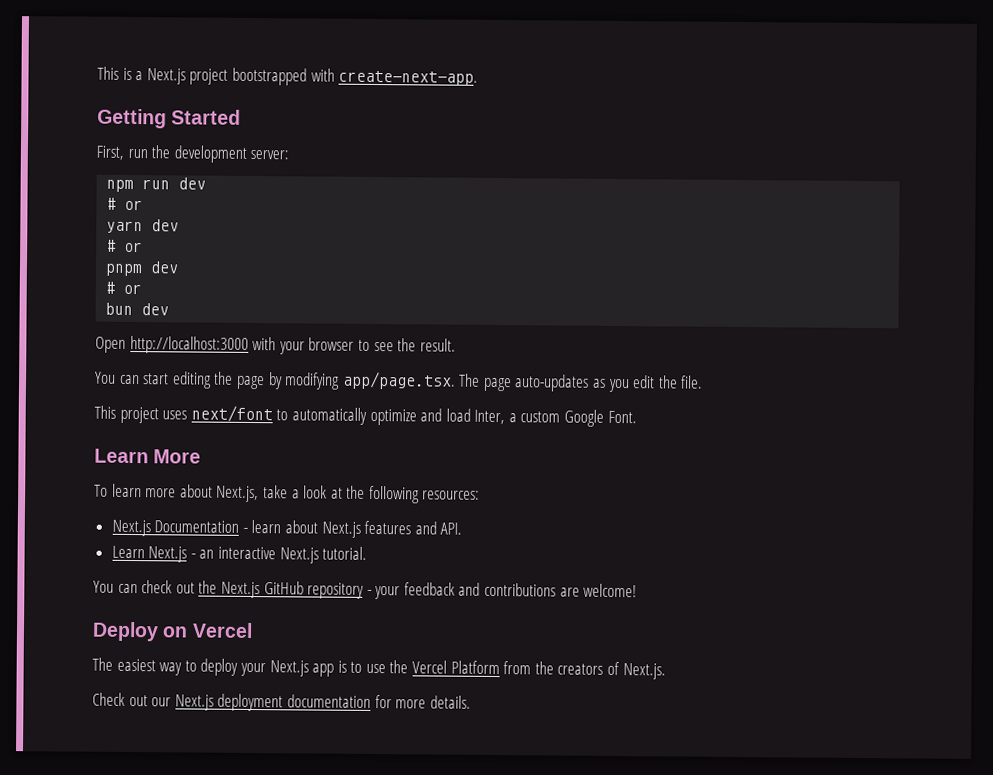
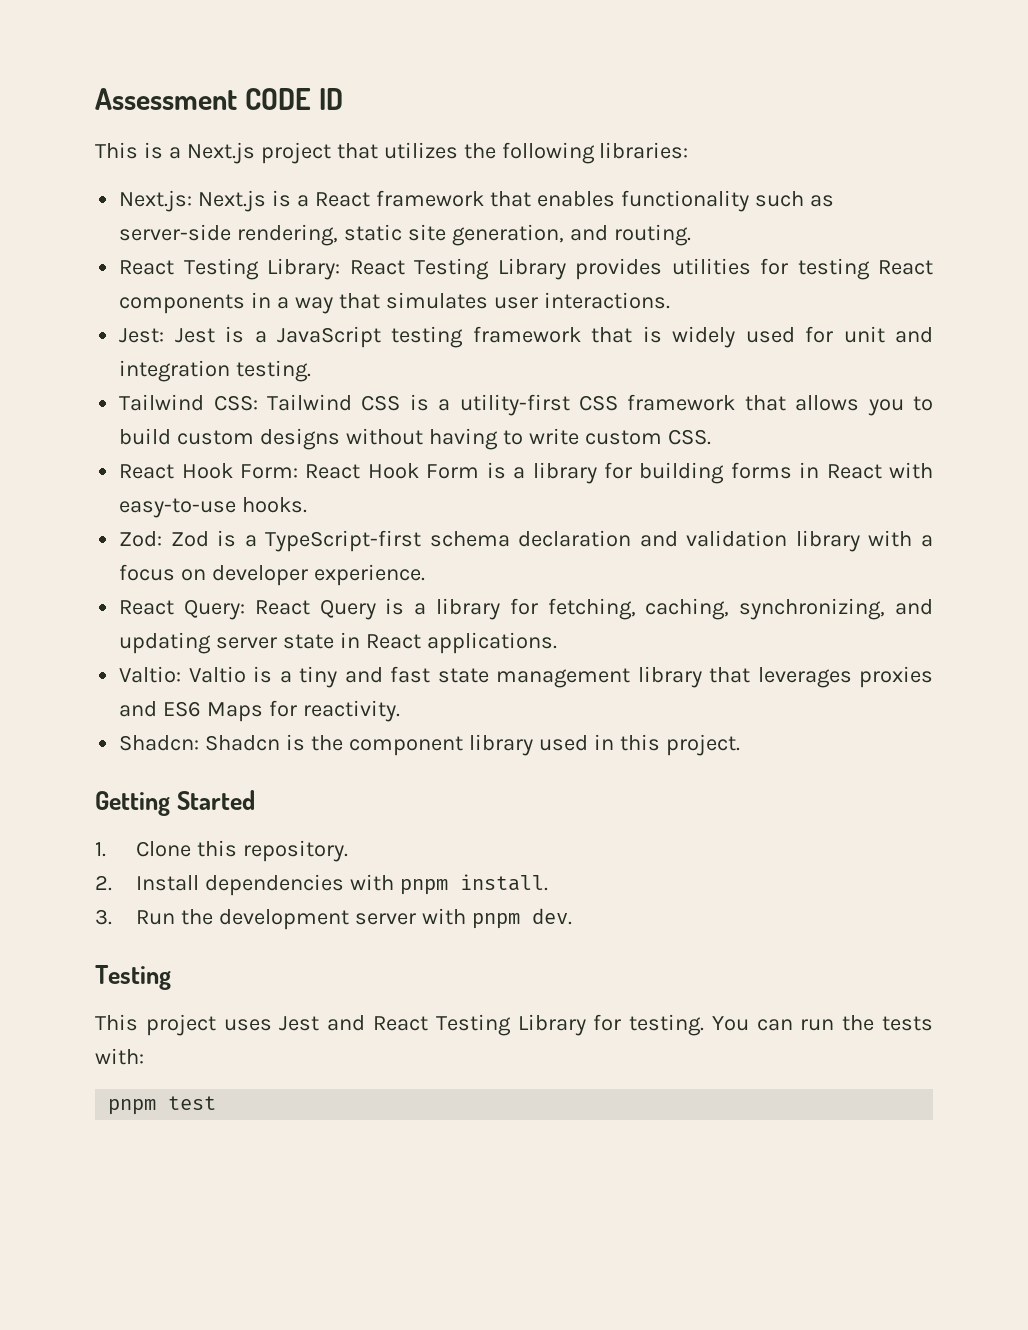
(97, 73) none -> [95,88,343,110] Assessment CODE ID //
[231,67,479,86] [97,108,242,129] [96,145,290,163] [106,177,207,193] [106,197,144,211] [106,219,180,234] [106,239,144,253] [105,261,180,277] [105,281,143,295] [105,302,170,316] [95,335,456,355] [95,371,704,393] [94,405,637,427] [94,448,202,464] [94,483,481,504] [111,519,463,538] [111,545,368,564] [93,580,638,600] [92,621,253,642] [92,657,666,680] [92,692,471,712] bootstrapped with create-next-app. // Getting Started // First, run the development server: // npm run dev // # or // yarn dev // # or // pnpm dev // # or // bun dev // Open http://localhost:3000 with your browser to see the result. // You can start editing the page by modifying app/page.tsx. The page auto-updates as you edit the file. // This project uses next/font to automatically optimize and load Inter, a custom Google Font. // Learn More // To learn more about Next.js, take a look at the following resources: // Next.js Documentation - learn about Next.js features and API. // Learn Next.js - an interactive Next.js tutorial. // You can check out the Next.js GitHub repository - your feedback and contributions are welcome! // Deploy on Vercel // The easiest way to deploy your Next.js app is to use the Vercel Platform from the creators of Next.js. // Check out our Next.js deployment documentation for more details. -> [336,142,689,164] [119,190,834,212] [119,224,691,246] [119,258,934,280] [119,292,670,314] [119,326,933,348] [119,360,312,382] [119,394,933,416] [119,428,711,450] [119,462,933,484] [119,497,308,518] [119,530,933,552] [119,564,426,586] [119,598,933,620] [119,632,557,654] [119,666,933,688] [119,700,400,722] [119,734,740,756] [95,790,255,816] [95,840,348,862] [95,874,548,896] [95,908,572,930] [95,965,171,990] [95,1014,934,1036] [95,1048,144,1065] [108,1096,217,1115] that utilizes the following libraries: // Next.js: Next.js is a React framework that enables functionality such as server-side rendering, static site generation, and routing. // React Testing Library: React Testing Library provides utilities for testing React components in a way that simulates user interactions. // Jest: Jest is a JavaScript testing framework that is widely used for unit and integration testing. // Tailwind CSS: Tailwind CSS is a utility-first CSS framework that allows you to build custom designs without having to write custom CSS. // React Hook Form: React Hook Form is a library for building forms in React with easy-to-use hooks. // Zod: Zod is a TypeScript-first schema declaration and validation library with a focus on developer experience. // React Query: React Query is a library for fetching, caching, synchronizing, and updating server state in React applications. // Valtio: Valtio is a tiny and fast state management library that leverages proxies and ES6 Maps for reactivity. // Shadcn: Shadcn is the component library used in this project. // Getting Started // 1. Clone this repository. // 2. Install dependencies with pnpm install. // 3. Run the development server with pnpm dev. // Testing // This project uses Jest and React Testing Library for testing. You can run the tests with: // pnpm test

